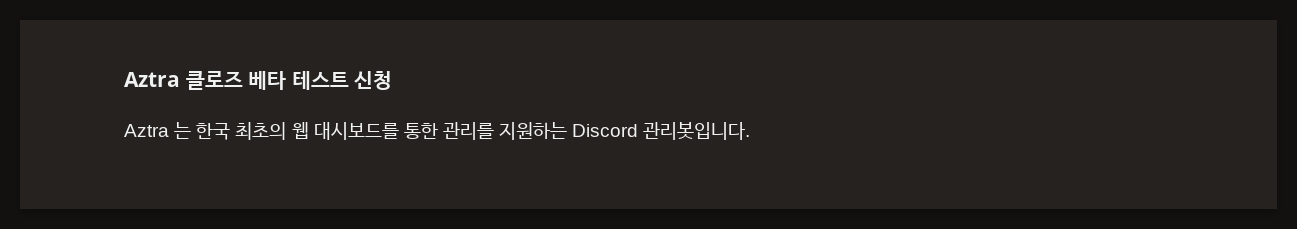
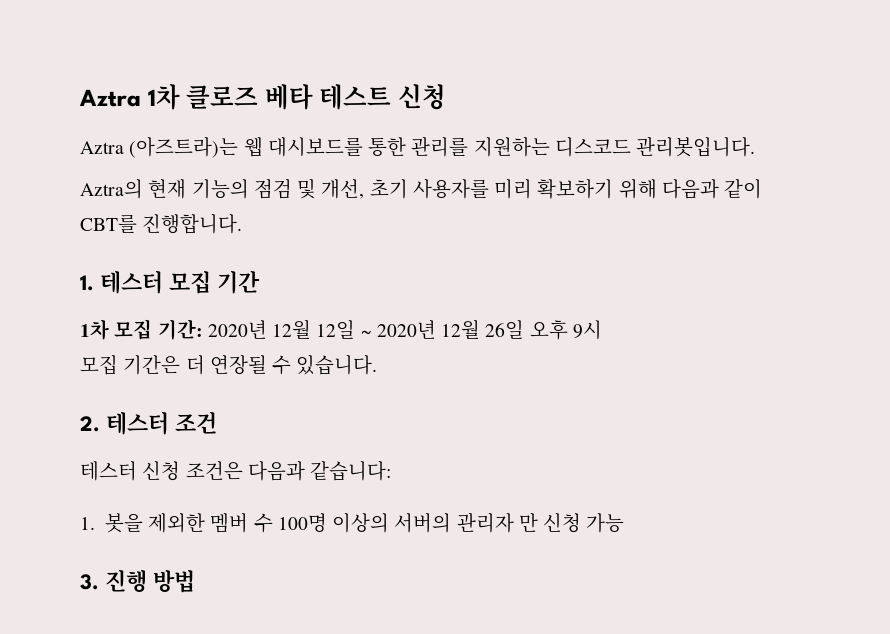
[124,72,180,87] Aztra -> [79,84,180,110] Aztra 1차
[174,122,287,140] 는 한국 최초의 -> [129,137,239,158] (아즈트라)는
[572,124,639,137] Discord -> [554,137,631,157] 디스코드
(751, 130) none -> [80,179,763,199] [80,214,243,234] [80,270,260,294] [80,319,602,340] [80,355,378,375] [80,411,217,435] [80,461,392,481] [80,512,625,533] [80,569,195,593] // Aztra의 현재 기능의 점검 및 개선, 초기 사용자를 미리 확보하기 위해 다음과 같이 CBT를 진행합니다. // 1. 테스터 모집 기간 // 1차 모집 기간: 2020년 12월 12일 ~ 2020년 12월 26일 오후 9시 // 모집 기간은 더 연장될 수 있습니다. // 2. 테스터 조건 // 테스터 신청 조건은 다음과 같습니다: // 1. 봇을 제외한 멤버 수 100명 이상의 서버의 관리자 만 신청 가능 // 3. 진행 방법

